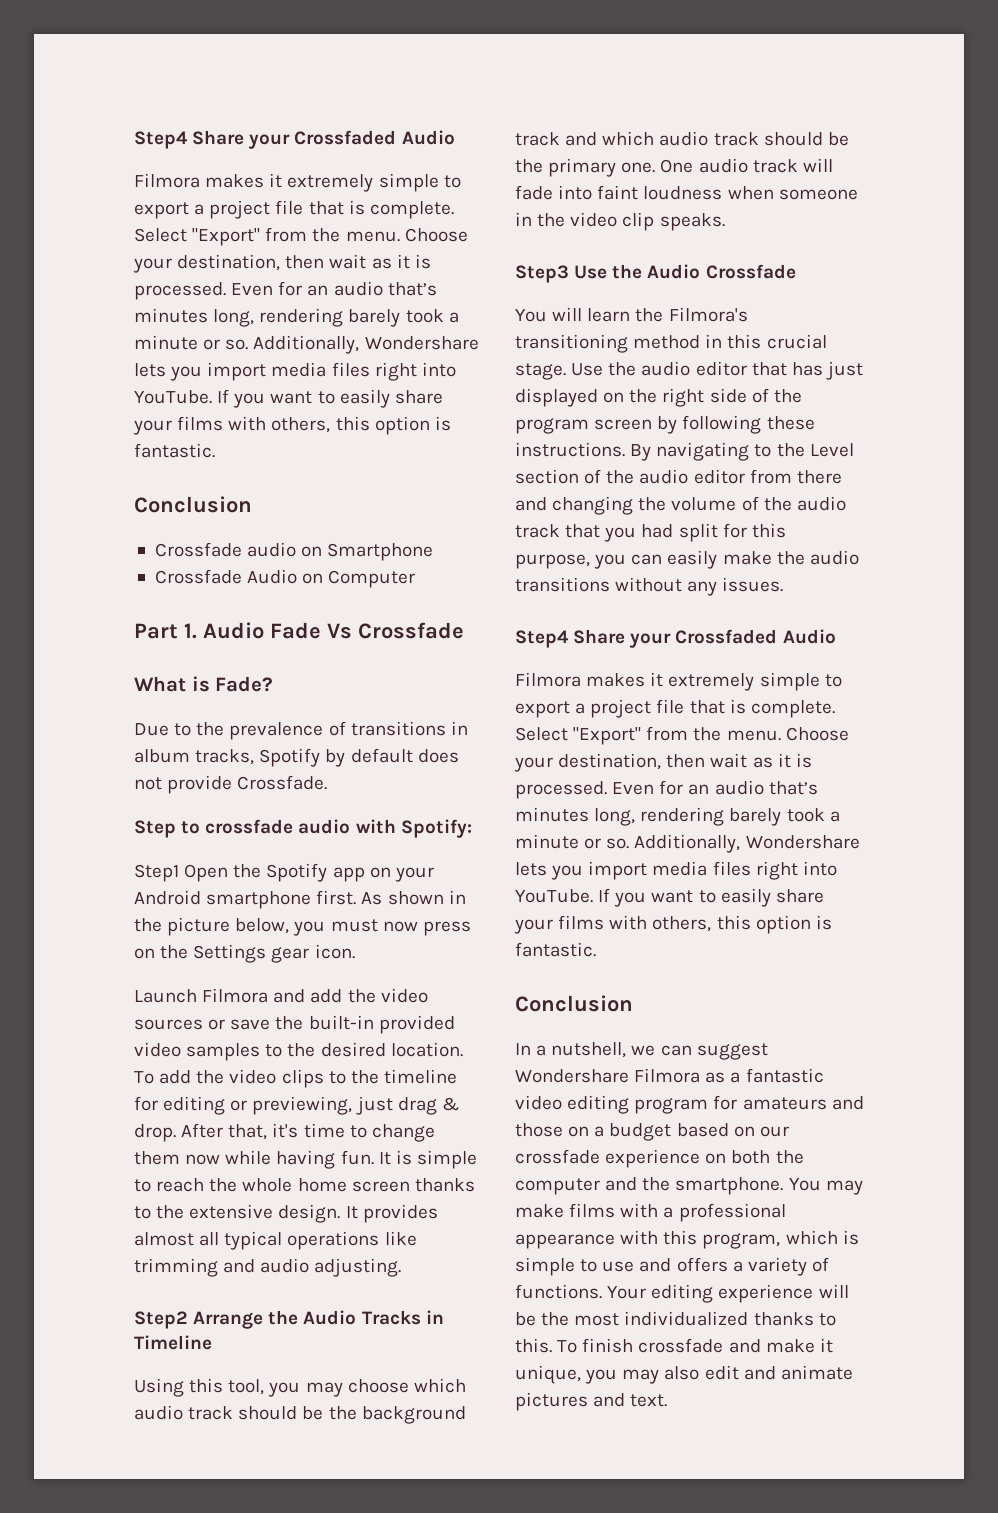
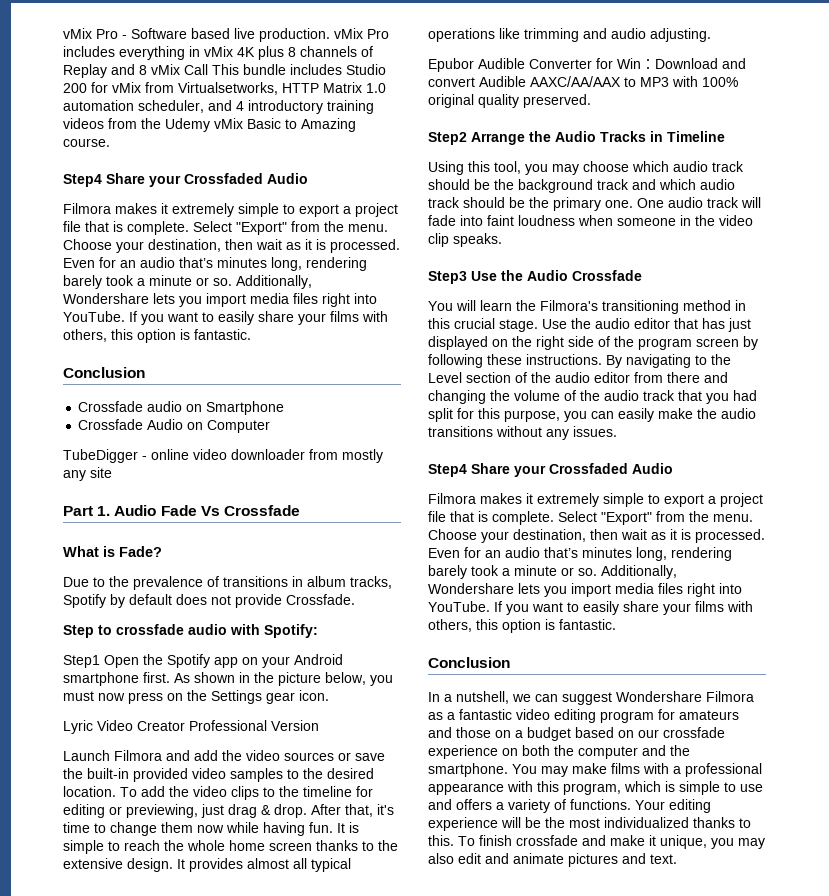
(134, 140) none -> [63,28,389,42] [63,46,373,60] [63,64,386,78] [63,82,386,95] [63,100,374,114] [63,118,356,132] [63,138,110,147] vMix Pro - Software based live production. vMix Pro includes everything in vMix 4K plus 8 channels of Replay and 8 vMix Call This bundle includes Studio 200 for vMix from Virtualsetworks, HTTP Matrix 1.0 automation scheduler, and 4 introductory training videos from the Udemy vMix Basic to Amazing course. //
(416, 579) none -> [63,449,383,463] [63,467,112,481] // TubeDigger - online video downloader from mostly any site
(355, 951) none -> [63,720,319,734] // Lyric Video Creator Professional Version
(402, 1267) none -> [428,58,746,72] [428,76,738,87] [428,94,591,108] // Epubor Audible Converter for Win：Download and convert Audible AAXC/AA/AAX to MP3 with 100% original quality preserved.

